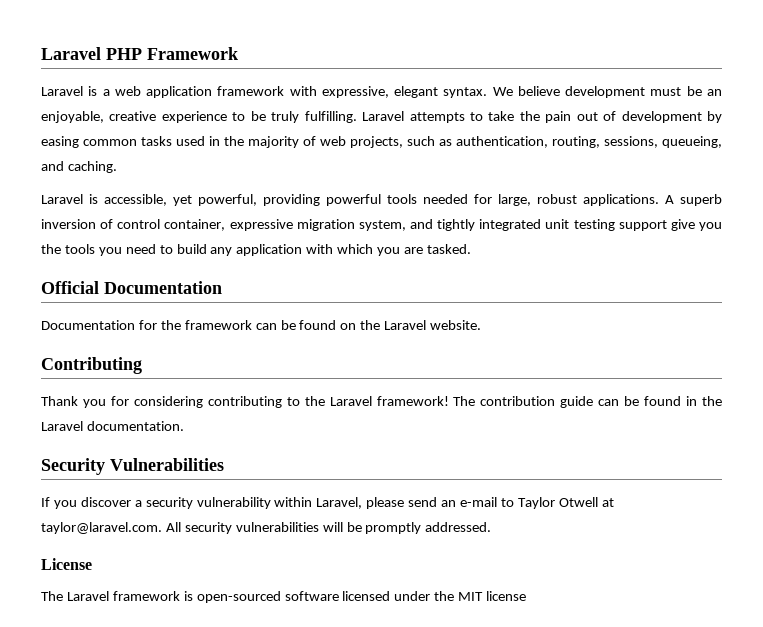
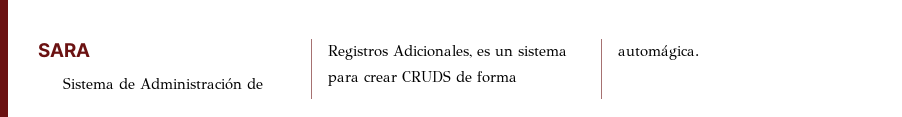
[41,47,238,60] [41,86,722,98] [41,111,722,123] [41,136,722,148] [41,161,117,173] [41,194,722,206] [41,219,722,231] [41,244,471,256] [41,281,222,294] [41,320,482,330] [41,357,142,374] [41,396,722,408] [41,421,184,431] [41,458,224,475] [41,497,614,509] [41,522,492,534] [41,558,92,570] [41,591,527,603] Laravel PHP Framework // Laravel is a web application framework with expressive, elegant syntax. We believe development must be an enjoyable, creative experience to be truly fulfilling. Laravel attempts to take the pain out of development by easing common tasks used in the majority of web projects, such as authentication, routing, sessions, queueing, and caching. // Laravel is accessible, yet powerful, providing powerful tools needed for large, robust applications. A superb inversion of control container, expressive migration system, and tightly integrated unit testing support give you the tools you need to build any application with which you are tasked. // Official Documentation // Documentation for the framework can be found on the Laravel website. // Contributing // Thank you for considering contributing to the Laravel framework! The contribution guide can be found in the Laravel documentation. // Security Vulnerabilities // If you discover a security vulnerability within Laravel, please send an e-mail to Taylor Otwell at taylor@laravel.com. All security vulnerabilities will be promptly addressed. // License // The Laravel framework is open-sourced software licensed under the MIT license -> [38,43,90,58] [63,77,264,90] [328,45,567,60] [328,70,517,86] [618,45,699,60] SARA // Sistema de Administración de Registros Adicionales, es un sistema para crear CRUDS de forma automágica.

